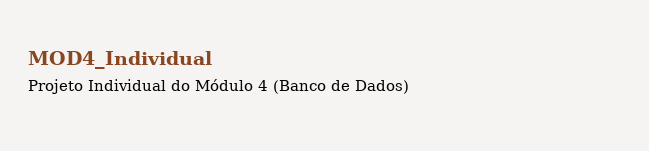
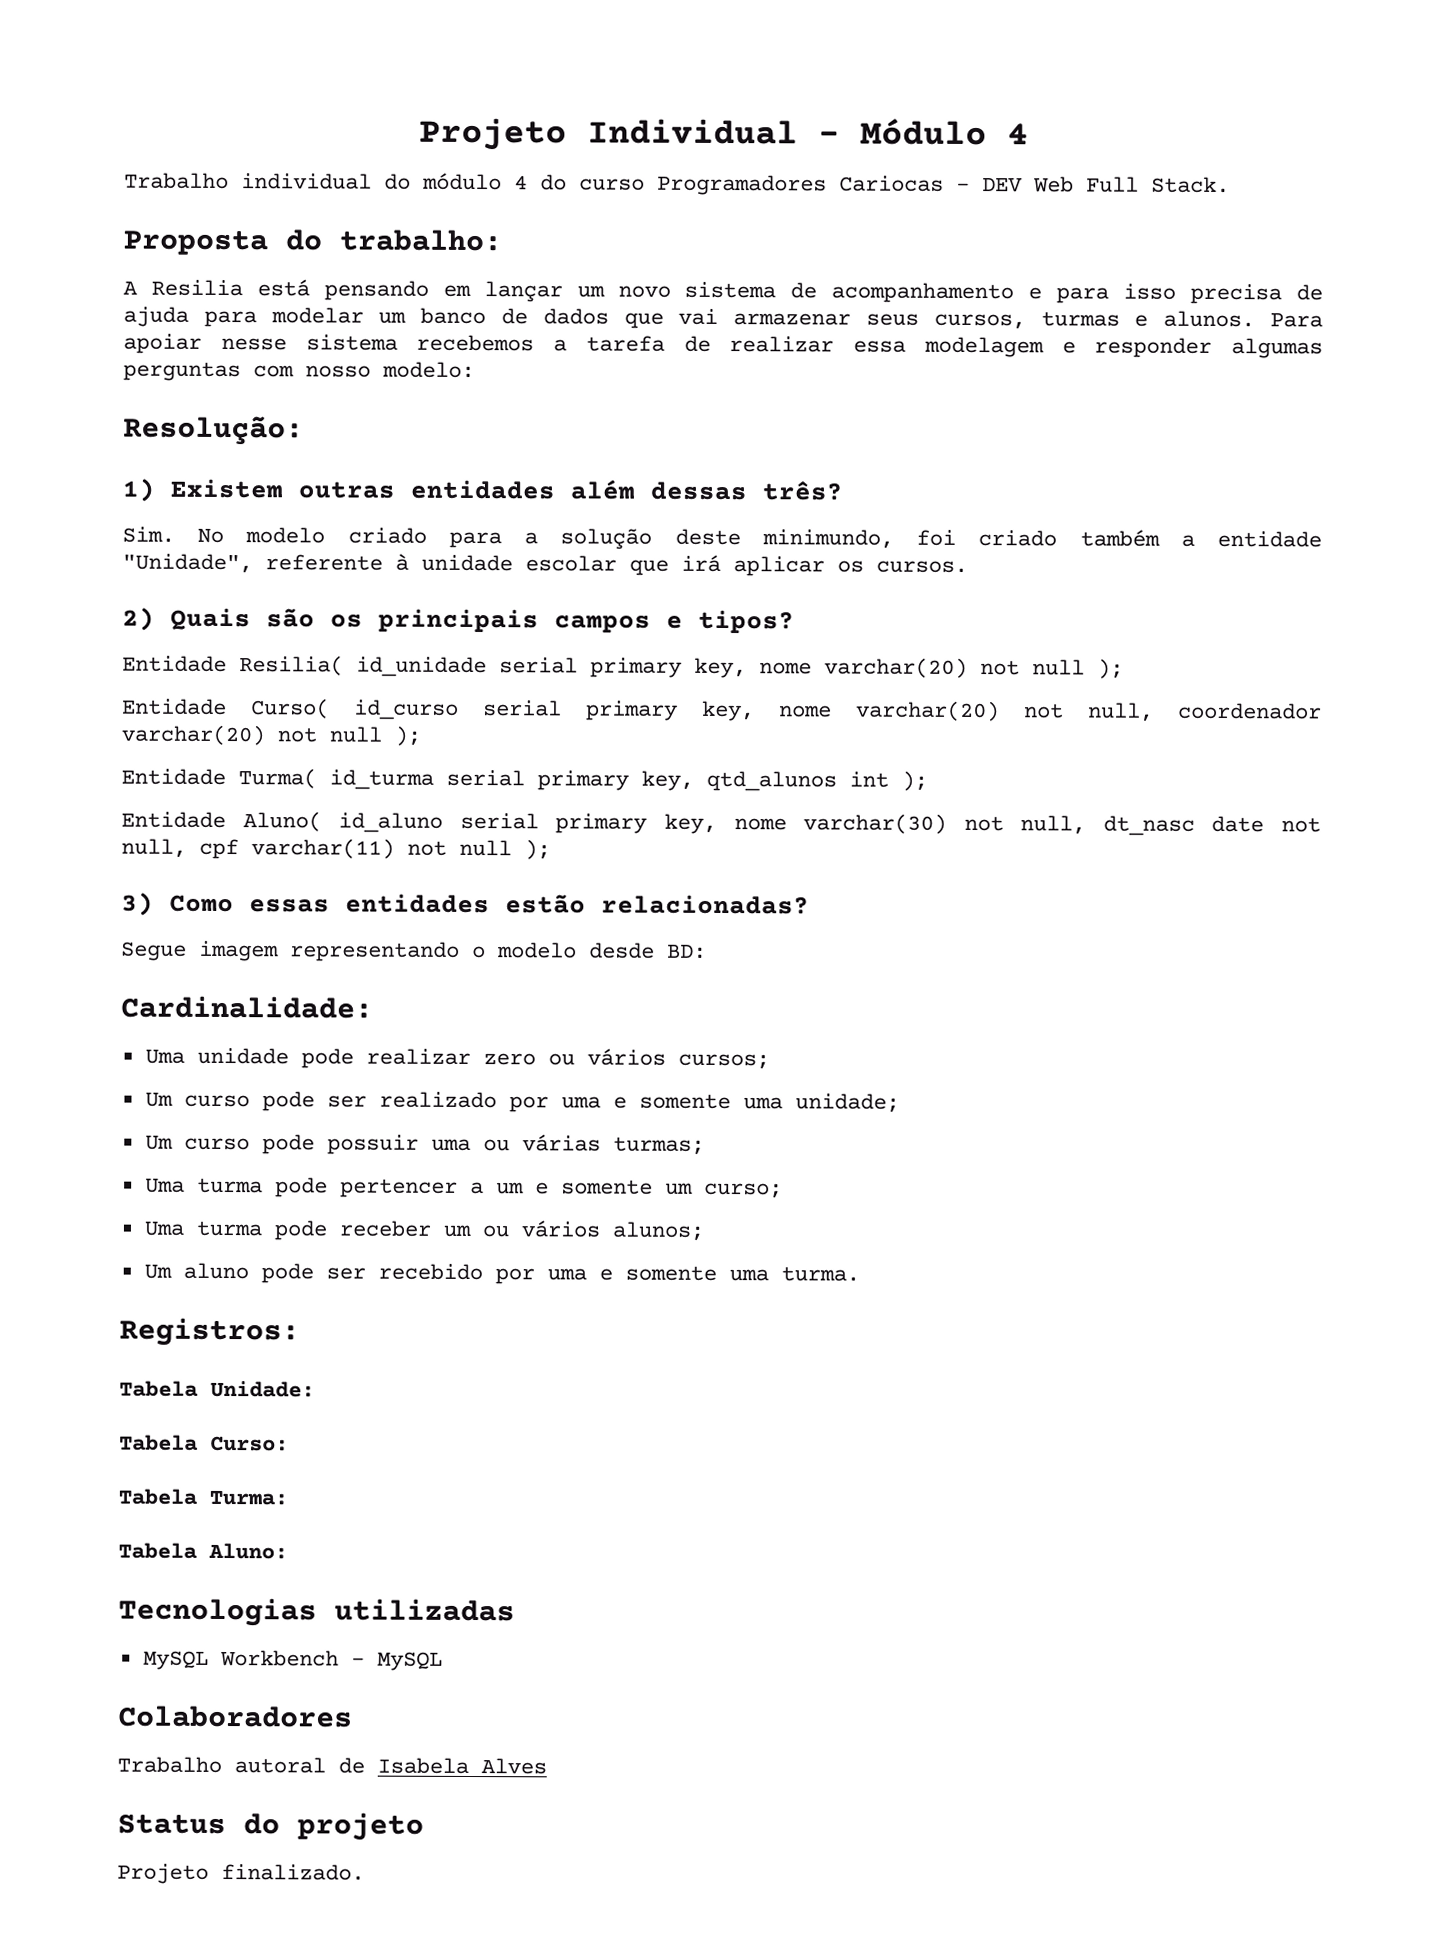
[28,51,212,69] [28,79,409,94] MOD4_Individual // Projeto Individual do Módulo 4 (Banco de Dados) -> [419,117,1029,151] [124,172,1230,196] [123,229,502,256] [123,279,1323,305] [123,306,1323,330] [123,333,1323,359] [123,361,475,382] [123,415,304,446] [122,478,843,502] [122,526,1323,550] [122,553,968,577] [122,607,795,634] [122,655,1124,679] [122,698,1322,722] [121,724,421,746] [121,768,928,792] [121,811,1321,836] [121,838,551,860] [121,892,810,916] [121,940,707,962] [120,995,373,1019] [144,1047,770,1070] [144,1091,900,1113] [144,1134,705,1155] [144,1177,783,1199] [143,1220,704,1241] [143,1262,860,1285] [119,1317,300,1347] [119,1380,315,1398] [119,1434,289,1452] [118,1488,288,1506] [118,1542,288,1560] [118,1597,515,1627] [142,1649,443,1671] [117,1705,353,1728] [117,1756,547,1775] [117,1812,424,1841] [117,1863,365,1884] Projeto Individual - Módulo 4 // Trabalho individual do módulo 4 do curso Programadores Cariocas - DEV Web Full Stack. // Proposta do trabalho: // A Resilia está pensando em lançar um novo sistema de acompanhamento e para isso precisa de ajuda para modelar um banco de dados que vai armazenar seus cursos, turmas e alunos. Para apoiar nesse sistema recebemos a tarefa de realizar essa modelagem e responder algumas perguntas com nosso modelo: // Resolução: // 1) Existem outras entidades além dessas três? // Sim. No modelo criado para a solução deste minimundo, foi criado também a entidade "Unidade", referente à unidade escolar que irá aplicar os cursos. // 2) Quais são os principais campos e tipos? // Entidade Resilia( id_unidade serial primary key, nome varchar(20) not null ); // Entidade Curso( id_curso serial primary key, nome varchar(20) not null, coordenador varchar(20) not null ); // Entidade Turma( id_turma serial primary key, qtd_alunos int ); // Entidade Aluno( id_aluno serial primary key, nome varchar(30) not null, dt_nasc date not null, cpf varchar(11) not null ); // 3) Como essas entidades estão relacionadas? // Segue imagem representando o modelo desde BD: // Cardinalidade: // Uma unidade pode realizar zero ou vários cursos; // Um curso pode ser realizado por uma e somente uma unidade; // Um curso pode possuir uma ou várias turmas; // Uma turma pode pertencer a um e somente um curso; // Uma turma pode receber um ou vários alunos; // Um aluno pode ser recebido por uma e somente uma turma. // Registros: // Tabela Unidade: // Tabela Curso: // Tabela Turma: // Tabela Aluno: // Tecnologias utilizadas // MySQL Workbench - MySQL // Colaboradores // Trabalho autoral de Isabela Alves // Status do projeto // Projeto finalizado.

